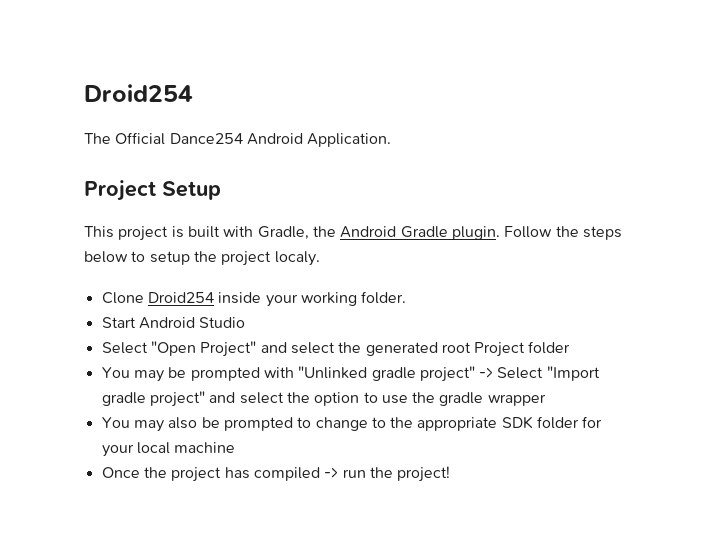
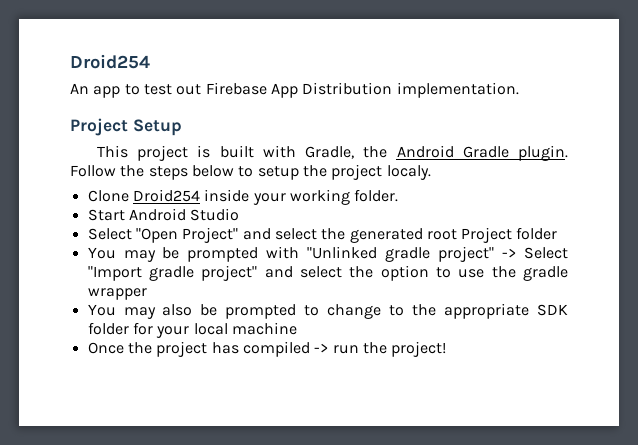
[84,132,392,147] The Official Dance254 Android Application. -> [70,82,519,98] An app to test out Firebase App Distribution implementation.

